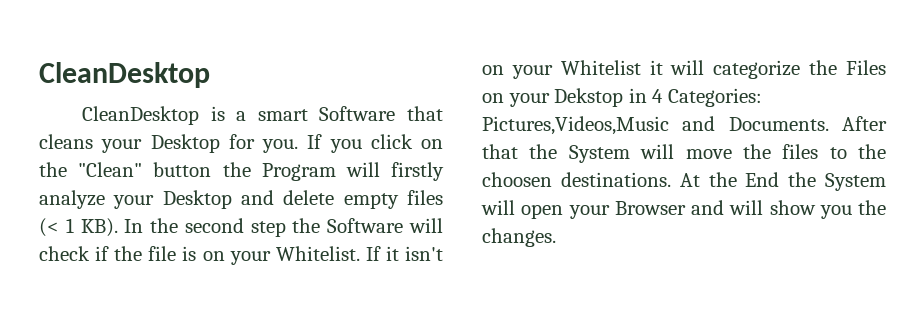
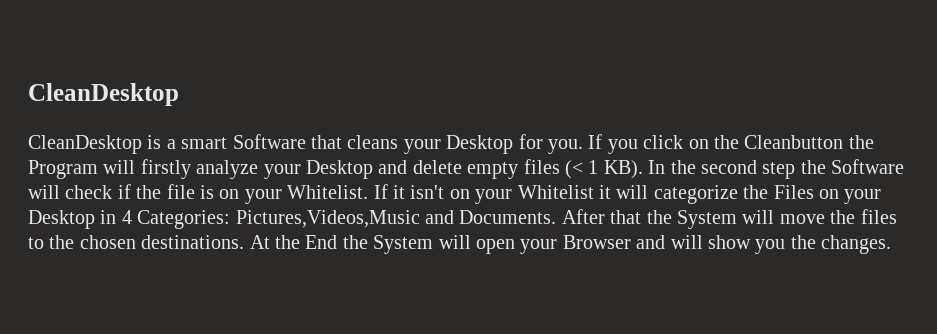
[78,162,212,177] "Clean" button -> [744,135,844,149] Cleanbutton
[554,88,624,107] Dekstop -> [28,210,95,229] Desktop
[482,172,552,187] choosen -> [79,235,136,249] chosen

